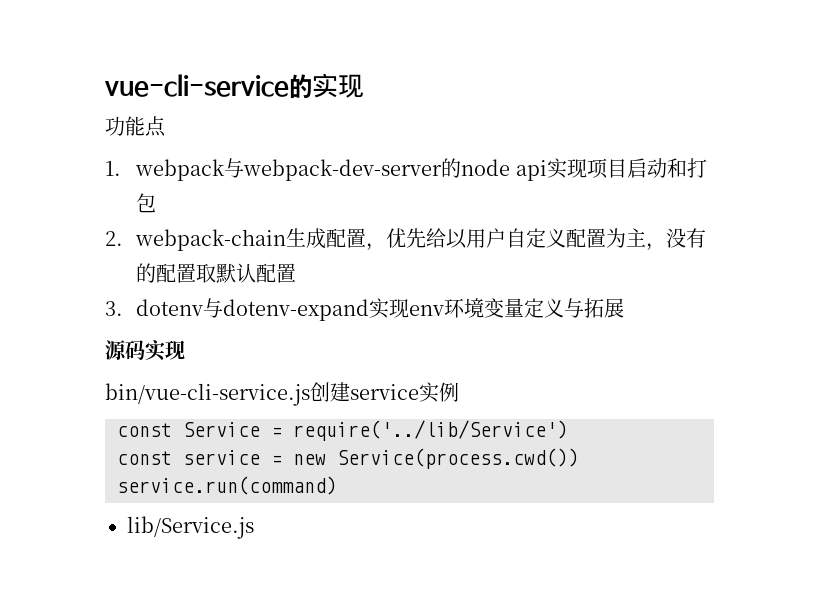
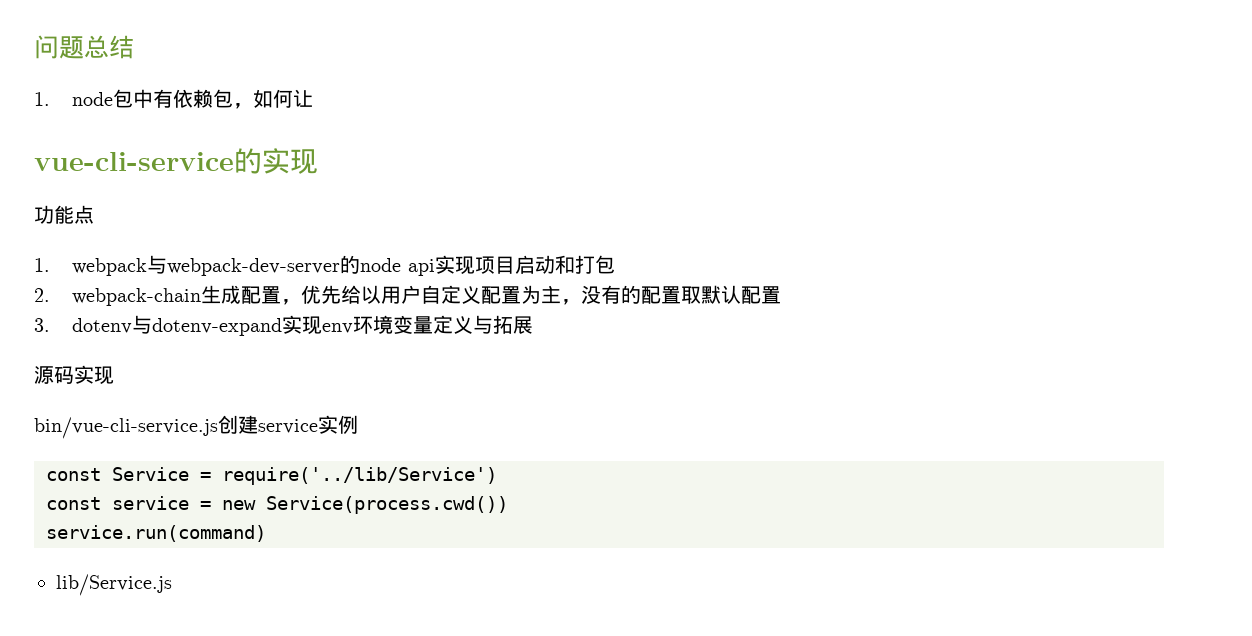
(104, 85) none -> [34,35,134,59] [34,89,313,109] 问题总结 // 1. node包中有依赖包，如何让 //

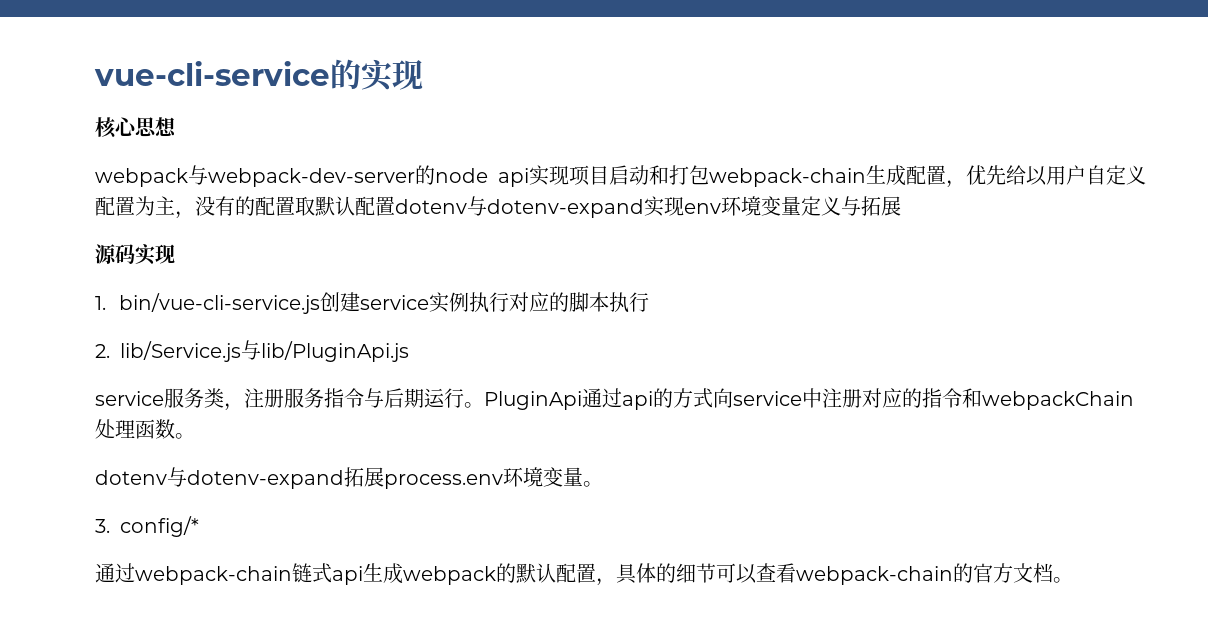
[34,35,134,59] [34,89,313,109] 问题总结 // 1. node包中有依赖包，如何让 // -> (94, 73) none
[34,205,94,224] [34,258,50,272] 功能点 // 1. -> [95,117,177,138] 核心思想 //
[34,288,50,302] // 2. -> (709, 175) none
[34,318,50,332] // 3. -> (395, 206) none
(114, 375) none -> [95,296,106,310] 1.
[46,467,497,485] [46,496,508,514] [46,525,266,542] [56,574,172,596] // const Service = require('../lib/Service') // const service = new Service(process.cwd()) // service.run(command) // lib/Service.js -> [468,292,649,313] [95,340,409,362] [95,388,1134,411] [95,419,195,439] [95,467,603,489] [95,516,199,537] [95,563,1073,586] 执行对应的脚本执行 // 2. lib/Service.js与lib/PluginApi.js // service服务类，注册服务指令与后期运行。PluginApi通过api的方式向service中注册对应的指令和webpackChain处理函数。 // dotenv与dotenv-expand拓展process.env环境变量。 // 3. config/* // 通过webpack-chain链式api生成webpack的默认配置，具体的细节可以查看webpack-chain的官方文档。

